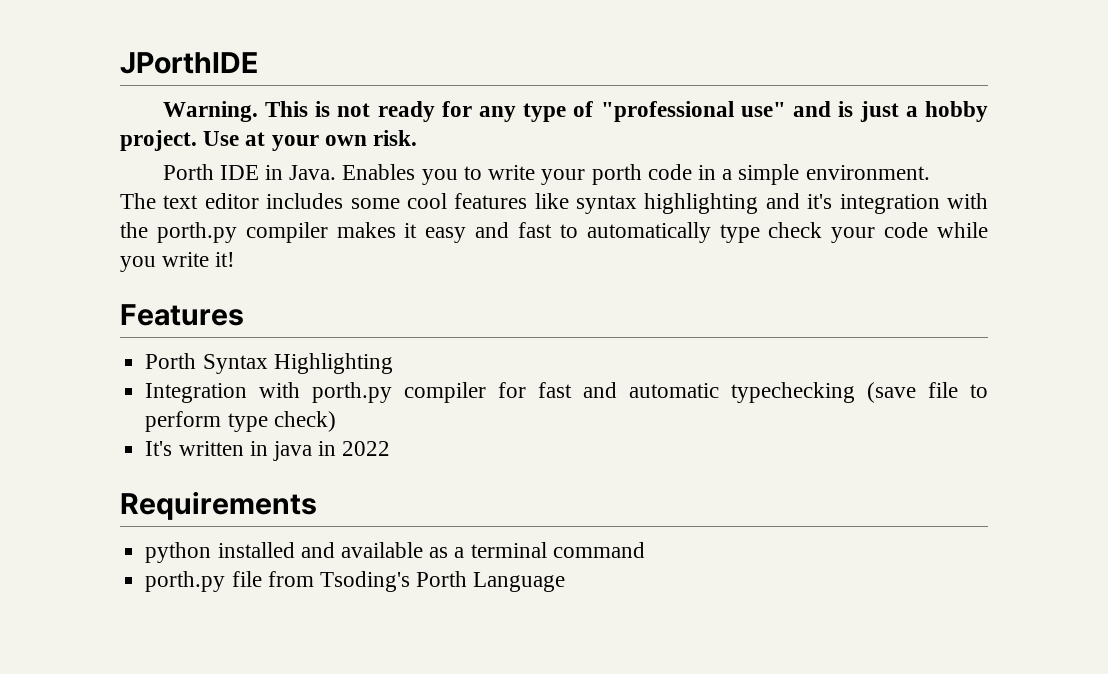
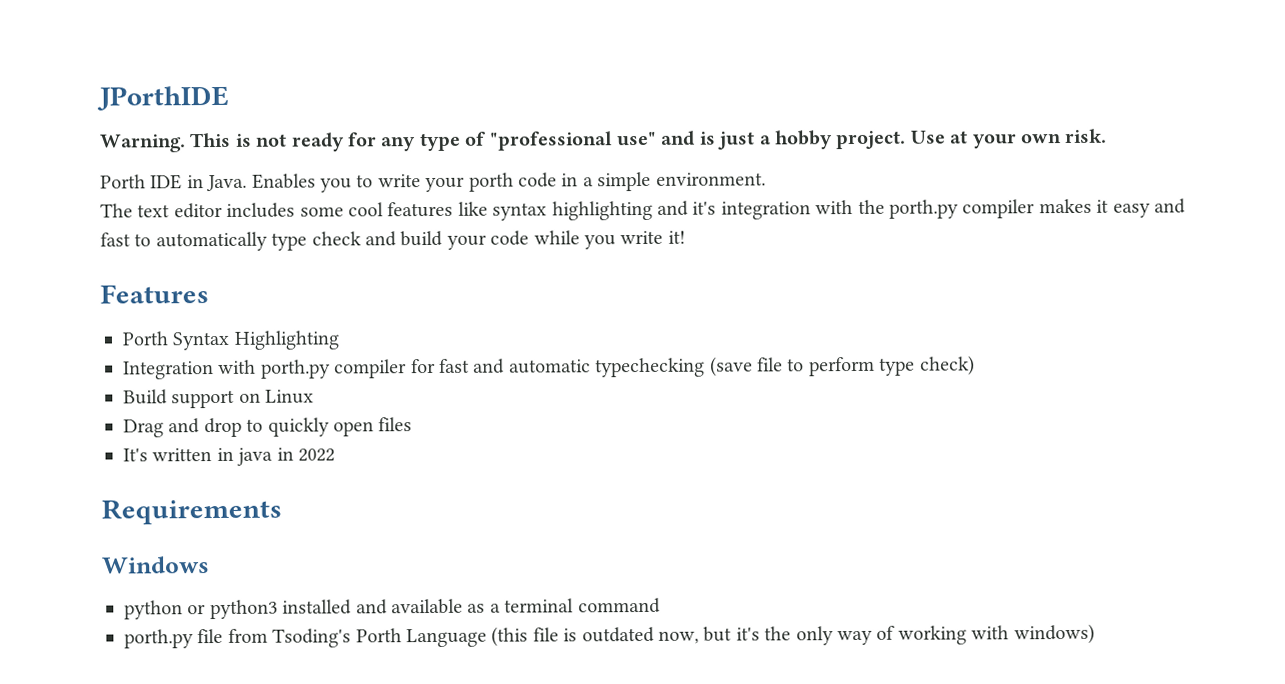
(823, 230) none -> [365,230,444,247] and build
(336, 421) none -> [123,389,315,409] [123,417,413,438] // Build support on Linux // Drag and drop to quickly open files
(317, 505) none -> [102,556,210,574] // Windows
(212, 552) none -> [187,599,278,620] or python3
(566, 582) none -> [491,623,1095,647] (this file is outdated now, but it's the only way of working with windows)

